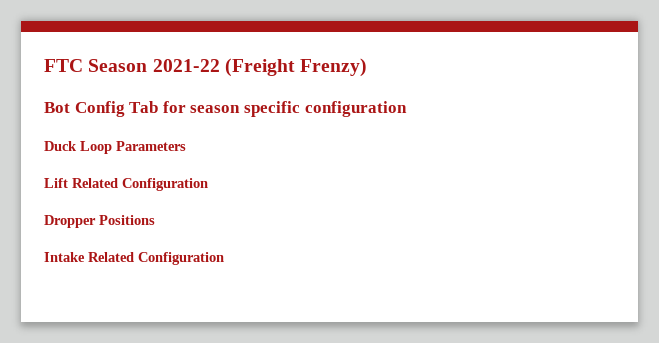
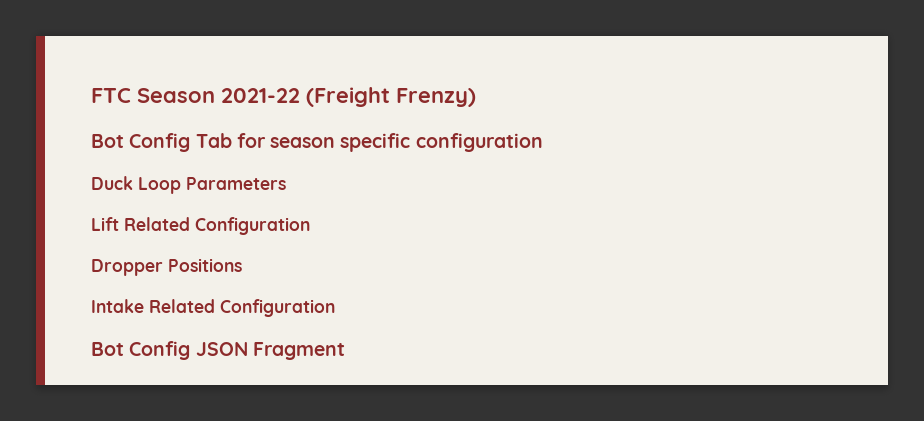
(224, 258) none -> [91,341,345,360] // Bot Config JSON Fragment

